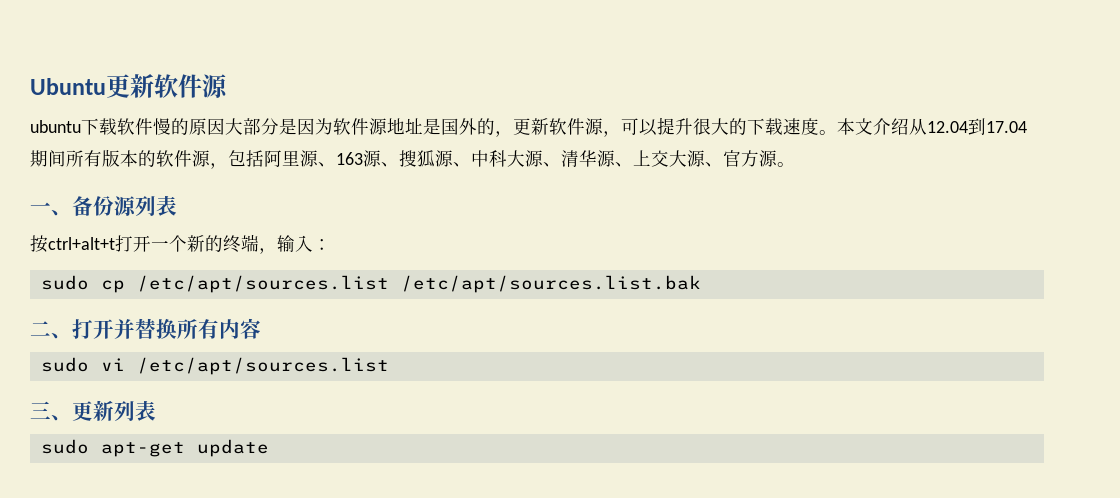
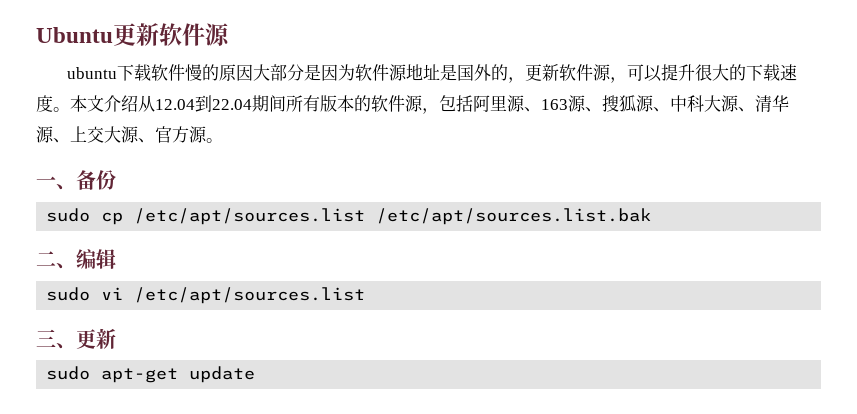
[986,121,1027,133] 17.04 -> [212,99,252,110] 22.04
[114,195,177,217] [30,234,331,254] 源列表 // 按ctrl+alt+t打开一个新的终端，输入： -> (116, 180) none
[72,318,261,339] 打开并替换所有内容 -> [76,249,116,269] 编辑
[114,400,156,422] 列表 -> (116, 338) none

